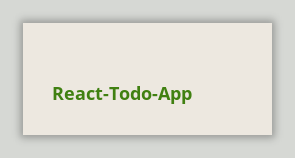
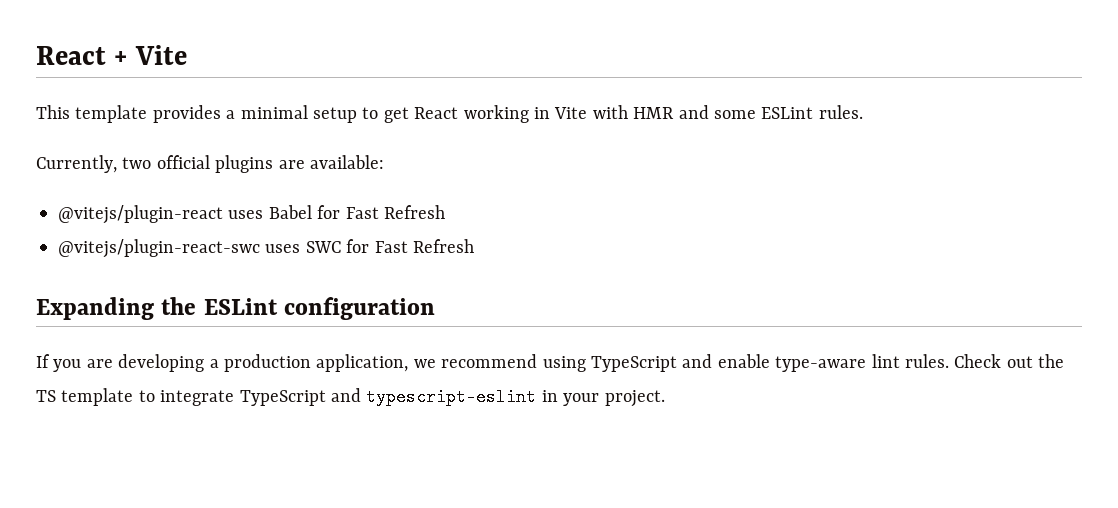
[52,86,192,104] React-Todo-App -> [36,45,187,65] [36,105,863,123] [36,155,384,173] [58,205,445,224] [58,239,474,258] [36,297,435,320] [36,354,1065,372] [36,388,665,407] React + Vite // This template provides a minimal setup to get React working in Vite with HMR and some ESLint rules. // Currently, two official plugins are available: // @vitejs/plugin-react uses Babel for Fast Refresh // @vitejs/plugin-react-swc uses SWC for Fast Refresh // Expanding the ESLint configuration // If you are developing a production application, we recommend using TypeScript and enable type-aware lint rules. Check out the TS template to integrate TypeScript and typescript-eslint in your project.

